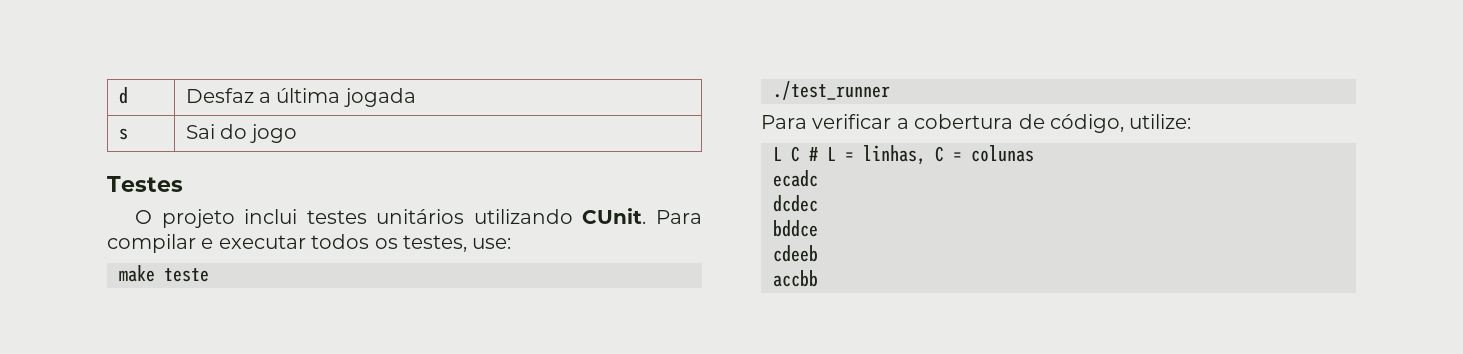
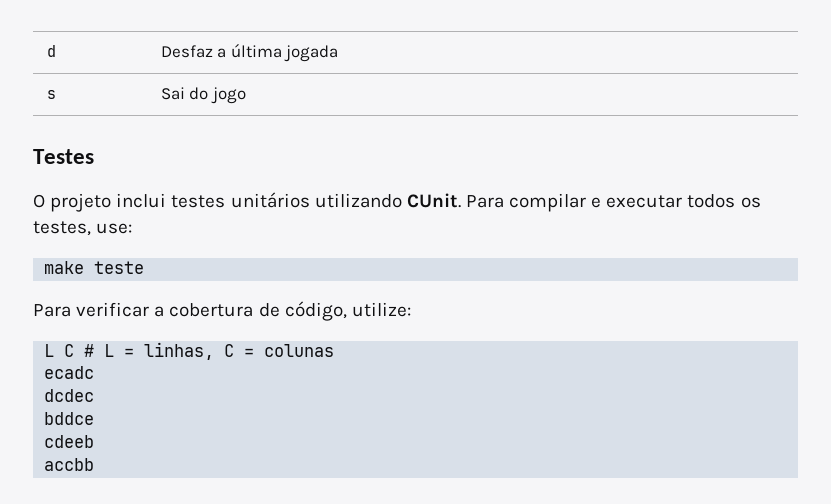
[773,81,890,100] // ./test_runner -> (145, 267) none

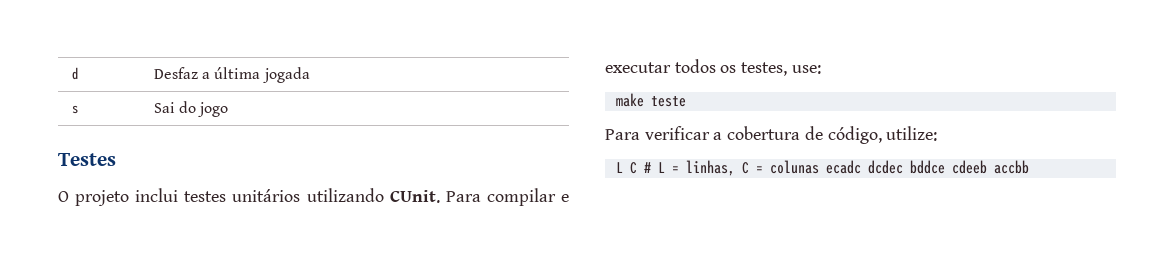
(335, 350) // -> (819, 167) none
(95, 372) // -> (861, 167) none
(95, 395) // -> (903, 167) none
(95, 418) // -> (945, 167) none
(95, 441) // -> (987, 167) none

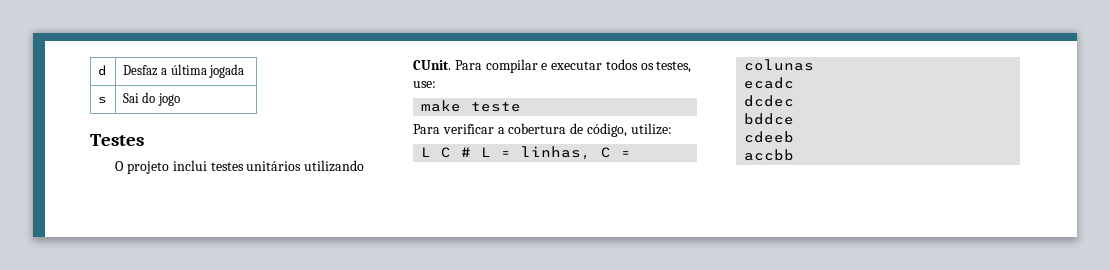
(819, 167) none -> (815, 65) //
(861, 167) none -> (795, 83) //
(903, 167) none -> (795, 101) //
(945, 167) none -> (795, 119) //
(987, 167) none -> (795, 137) //

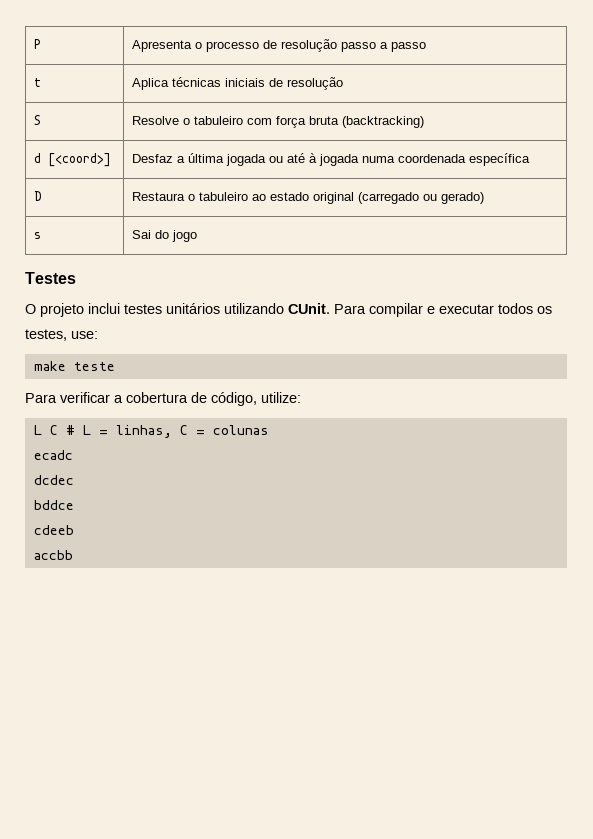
(97, 70) none -> [34,39,42,49] [132,39,427,52] [34,78,42,87] [132,77,344,90] [34,115,42,125] [132,116,425,128] P | Apresenta o processo de resolução passo a passo // t | Aplica técnicas iniciais de resolução // S | Resolve o tabuleiro com força bruta (backtracking) //
(107, 70) none -> [48,153,112,167] [<coord>]
(244, 71) none -> [269,153,531,166] [34,191,43,201] [132,192,485,204] ou até à jogada numa coordenada específica // D | Restaura o tabuleiro ao estado original (carregado ou gerado)

